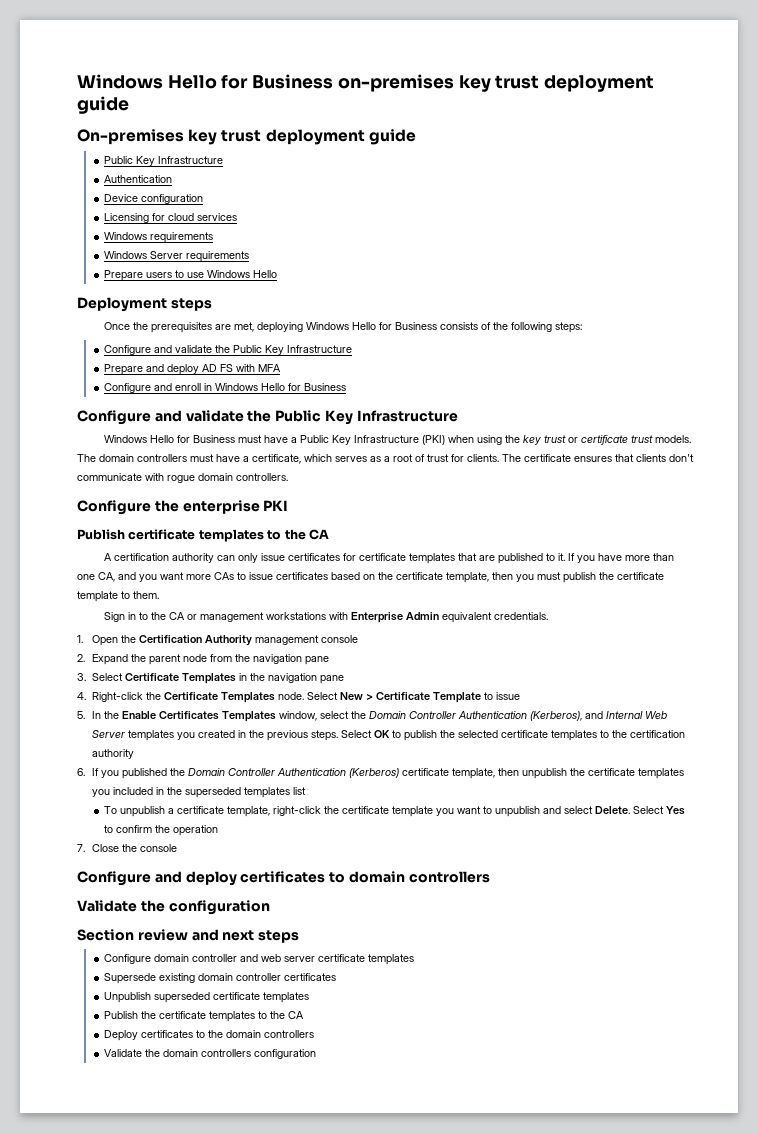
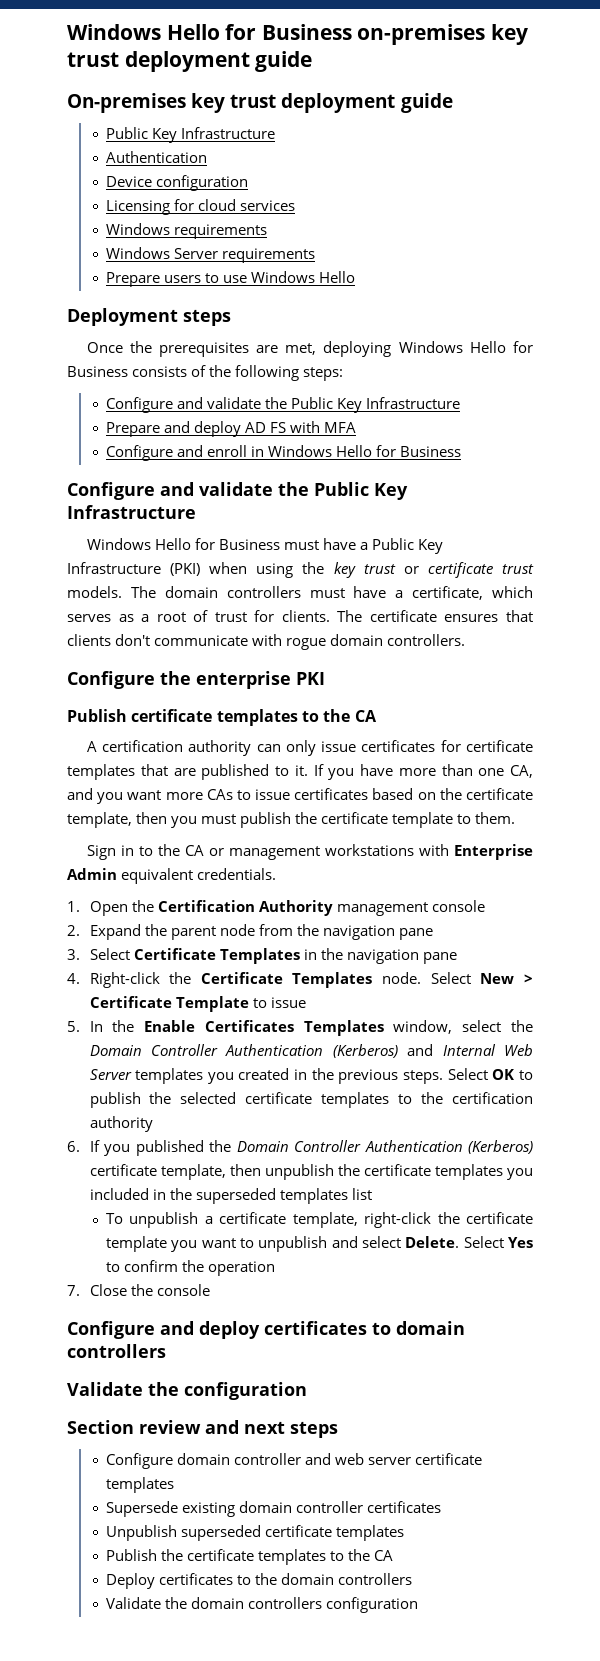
[529,711,582,721] (Kerberos), -> [332,1044,398,1058] (Kerberos)

